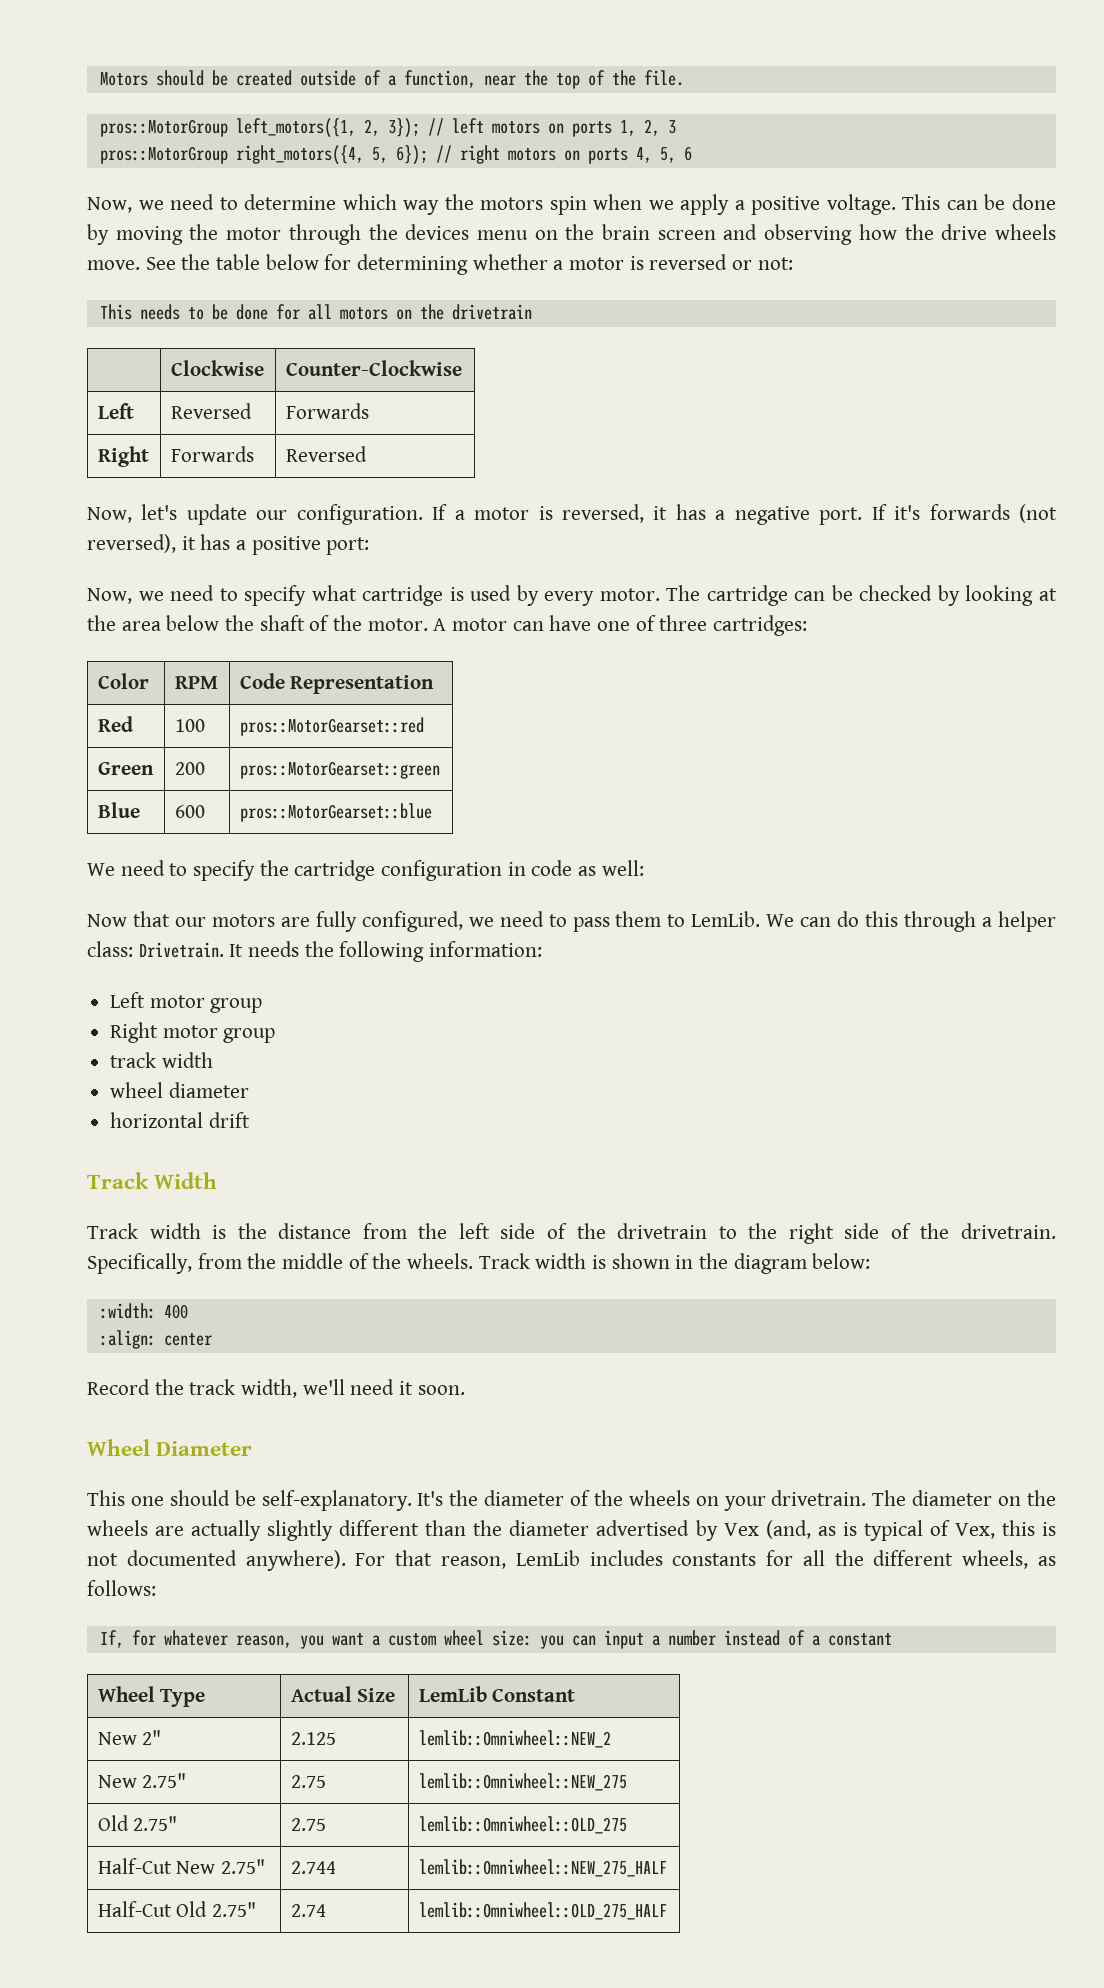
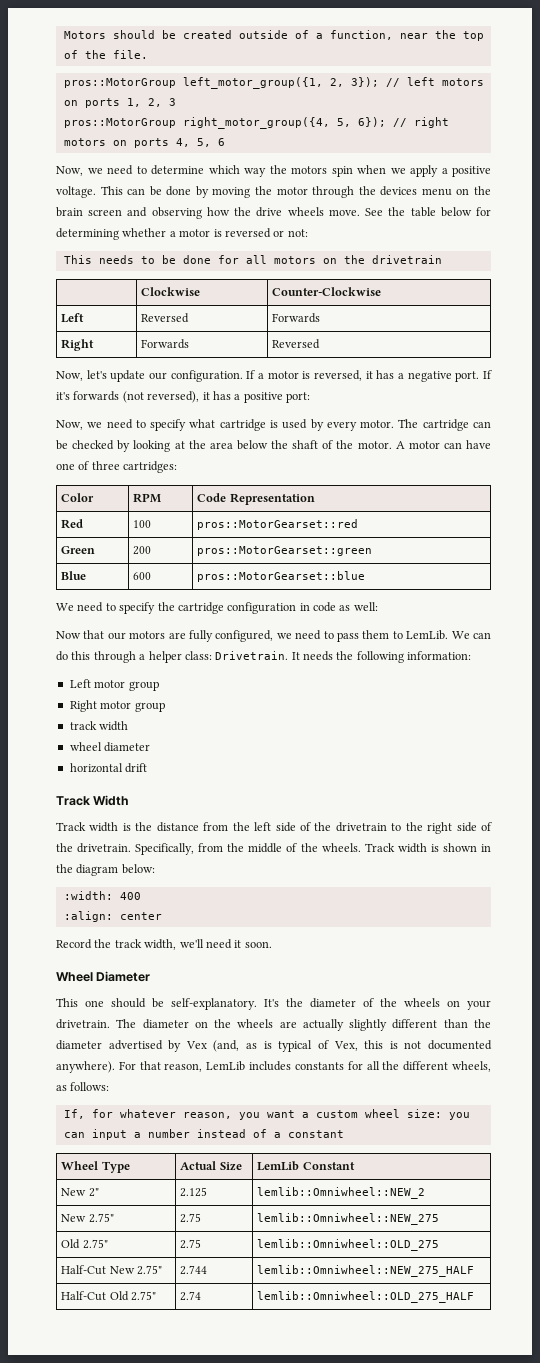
[235,118,356,138] left_motors({1, -> [182,77,323,89] left_motor_group({1,
[235,145,364,165] right_motors({4, -> [182,117,330,129] right_motor_group({4,

